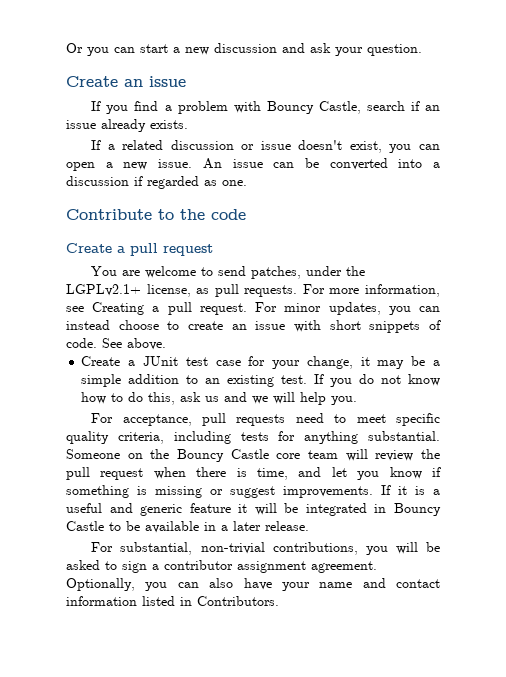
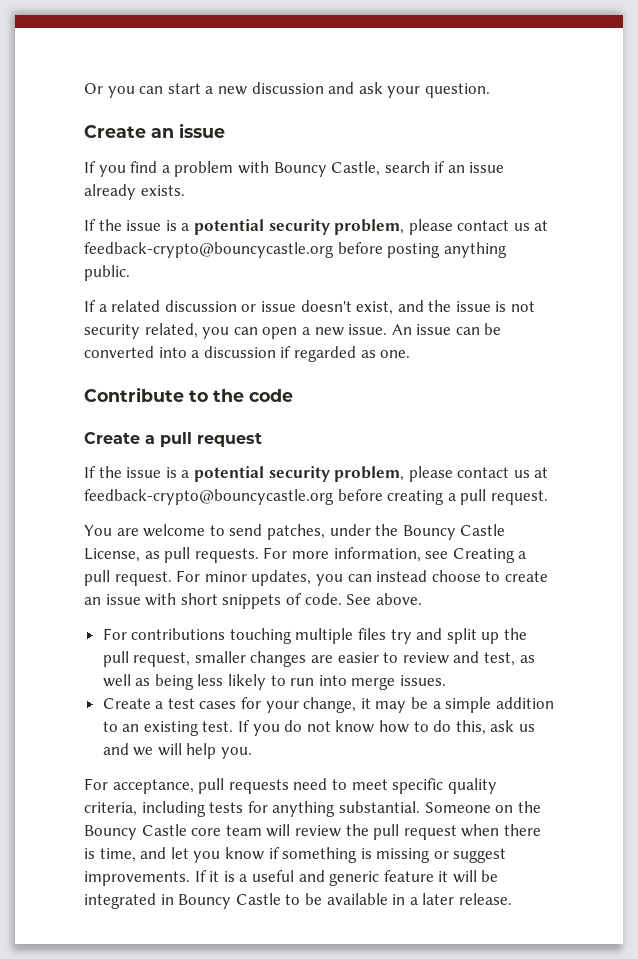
(188, 124) none -> [84,219,549,235] [84,242,507,258] [84,265,130,281] // If the issue is a potential security problem, please contact us at feedback-crypto@bouncycastle.org before posting anything public.
(382, 147) none -> [397,300,536,312] [84,323,198,339] and the issue is not security related,
(213, 250) none -> [84,466,549,482] [84,489,548,505] // If the issue is a potential security problem, please contact us at feedback-crypto@bouncycastle.org before creating a pull request.
[66,284,191,297] LGPLv2.1+ license, -> [402,524,506,540] [84,548,140,562] Bouncy Castle License,
[81,356,241,366] // Create a JUnit test case -> [102,628,528,644] [102,651,535,667] [102,674,447,690] [102,698,237,709] // For contributions touching multiple files try and split up the pull request, smaller changes are easier to review and test, as well as being less likely to run into merge issues. // Create a test cases
[91,542,441,555] [66,560,377,573] [66,578,440,591] [66,596,279,606] // For substantial, non-trivial contributions, you will be asked to sign a contributor assignment agreement. Optionally, you can also have your name and contact information listed in Contributors. -> (512, 899) none

